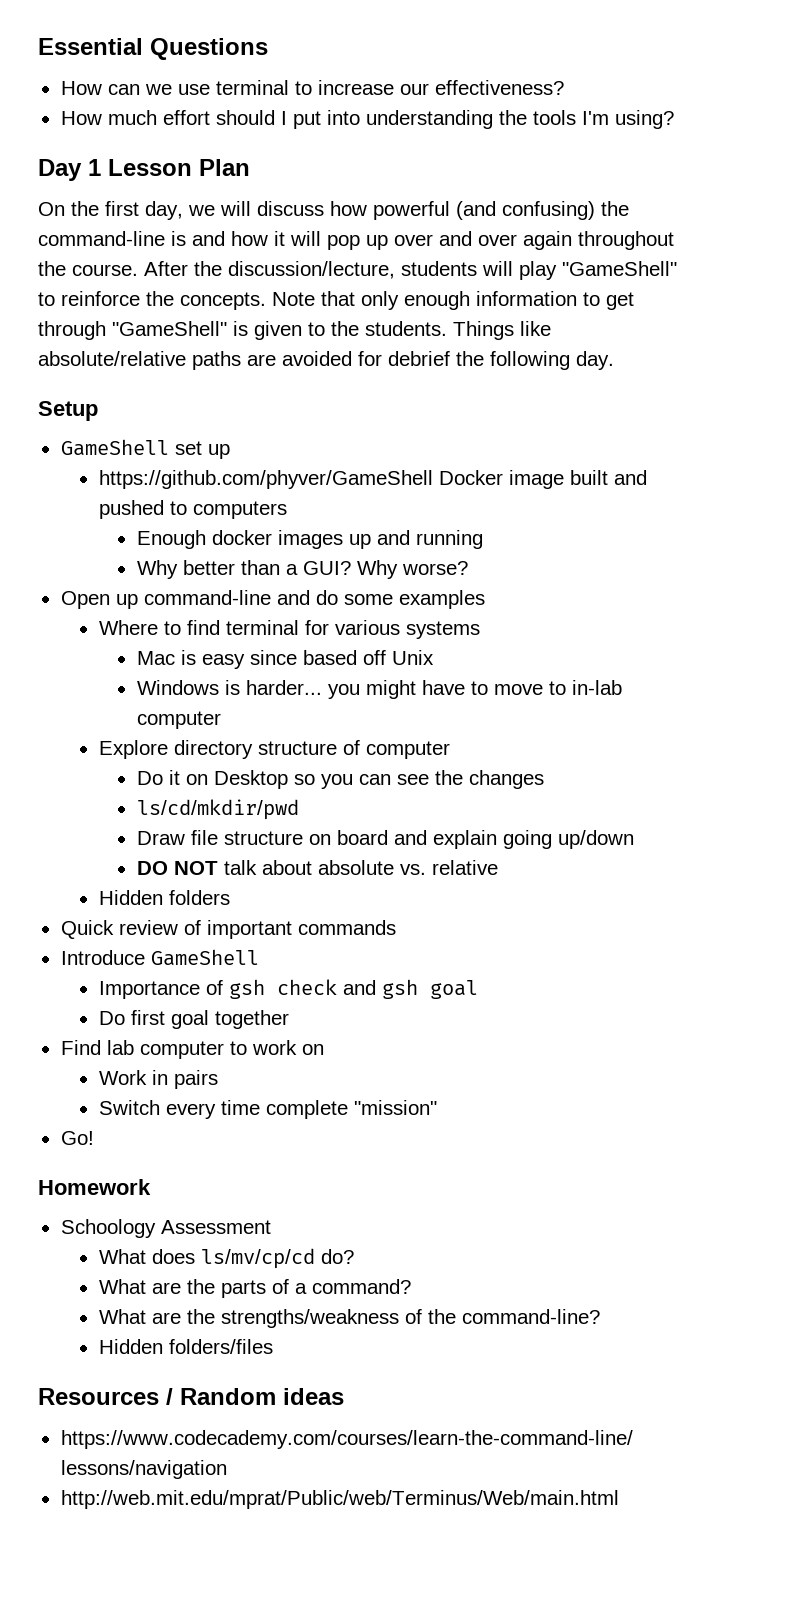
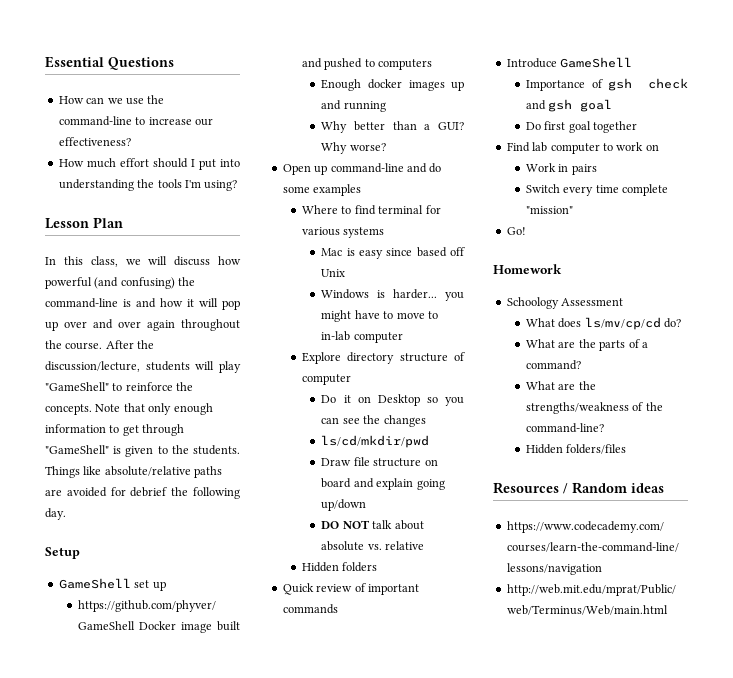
[215,80,289,95] terminal -> [147,95,165,104] [58,116,132,126] the command-line
[38,159,101,181] Day 1 -> (238, 185) none
[38,201,183,220] On the first day, -> [45,256,118,267] In this class,

